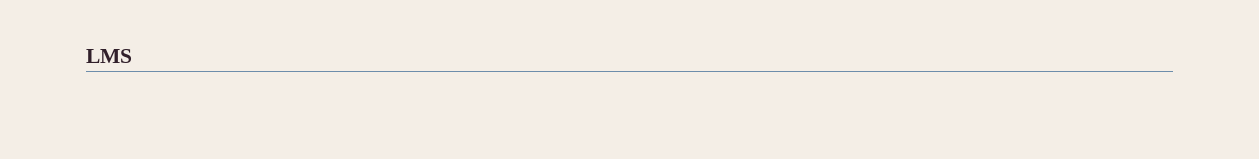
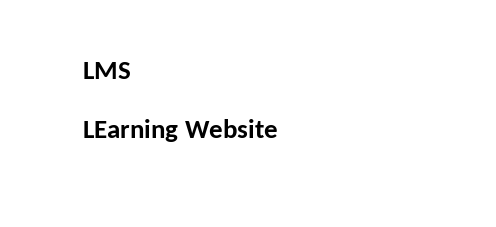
(132, 56) none -> [83,119,279,142] // LEarning Website

